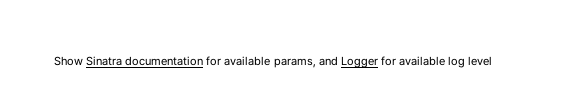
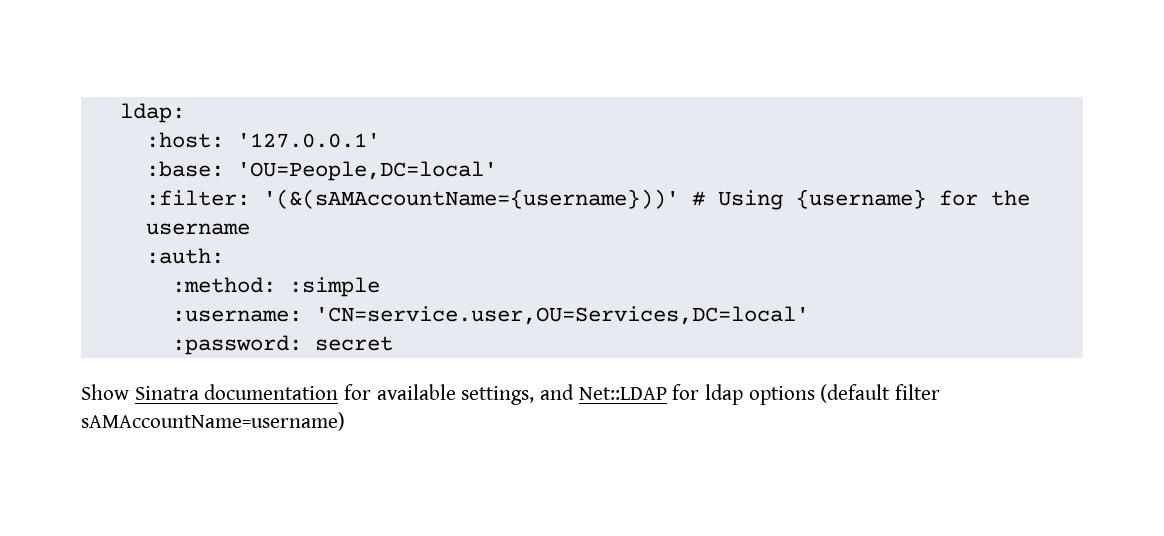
(54, 61) none -> [119,103,185,123] [145,132,380,148] [145,161,497,181] [145,189,1030,210] [145,223,250,235] [145,248,224,264] [171,277,380,297] [171,306,809,325] [171,335,393,355] ldap: // :host: '127.0.0.1' // :base: 'OU=People,DC=local' // :filter: '(&(sAMAccountName={username}))' # Using {username} for the username // :auth: // :method: :simple // :username: 'CN=service.user,OU=Services,DC=local' // :password: secret //
[273,56,493,68] params, and Logger for available log level -> [461,384,941,405] [81,412,345,431] settings, and Net::LDAP for ldap options (default filter sAMAccountName=username)

